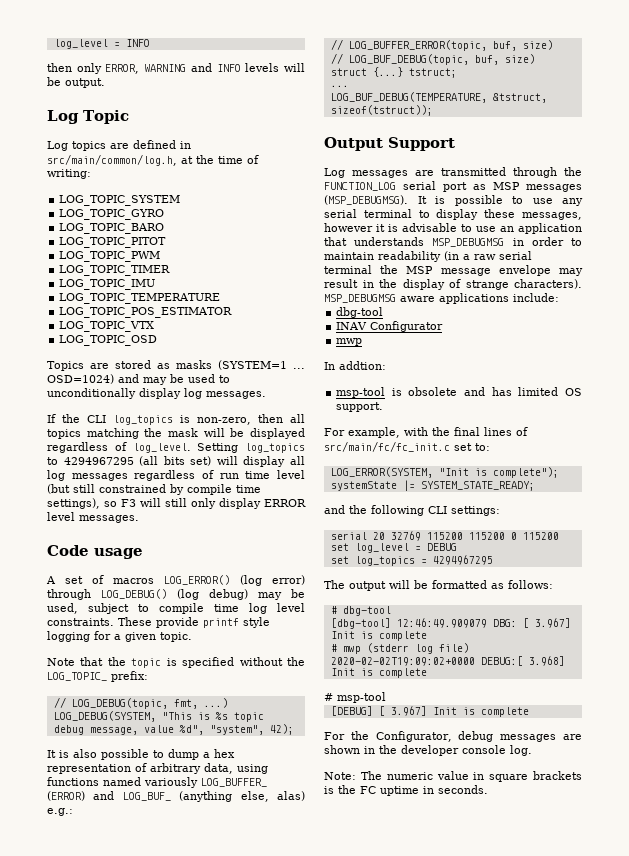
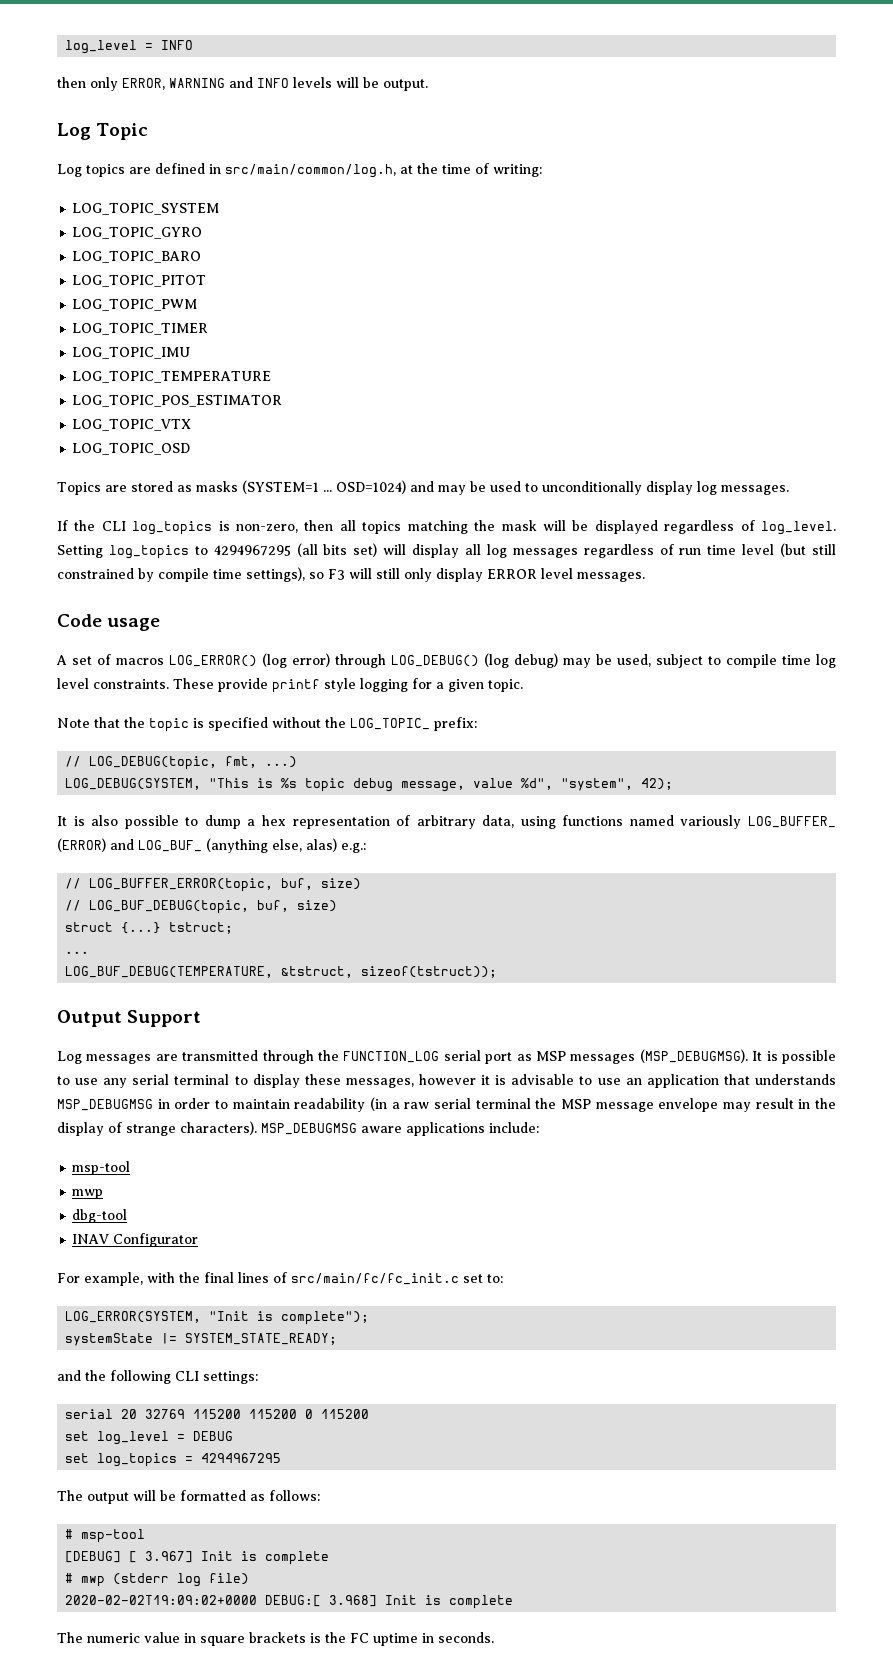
(559, 297) none -> [72,1161,131,1175] [72,1189,104,1199] // msp-tool // mwp
[336,338,363,346] [324,361,386,370] [336,387,582,398] [336,402,384,412] // mwp // In addtion: // msp-tool is obsolete and has limited OS support. -> (199, 1240) none
[342,606,391,616] [330,618,517,629] dbg-tool // [dbg-tool] 12:46:49.909079 DBG: -> [81,1529,146,1543] [65,1551,122,1563] msp-tool // [DEBUG]
[324,692,386,703] [330,706,529,717] [324,731,582,742] [324,745,532,756] [324,772,356,780] # msp-tool // [DEBUG] [ 3.967] Init is complete // For the Configurator, debug messages are shown in the developer console log. // Note: -> (514, 1602) none

